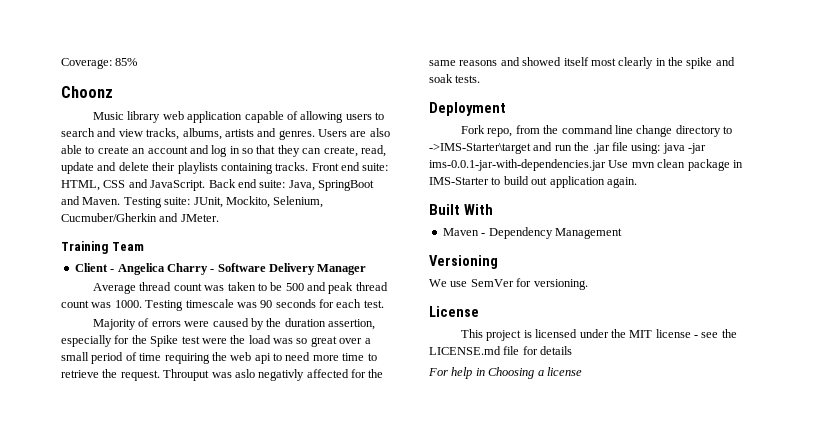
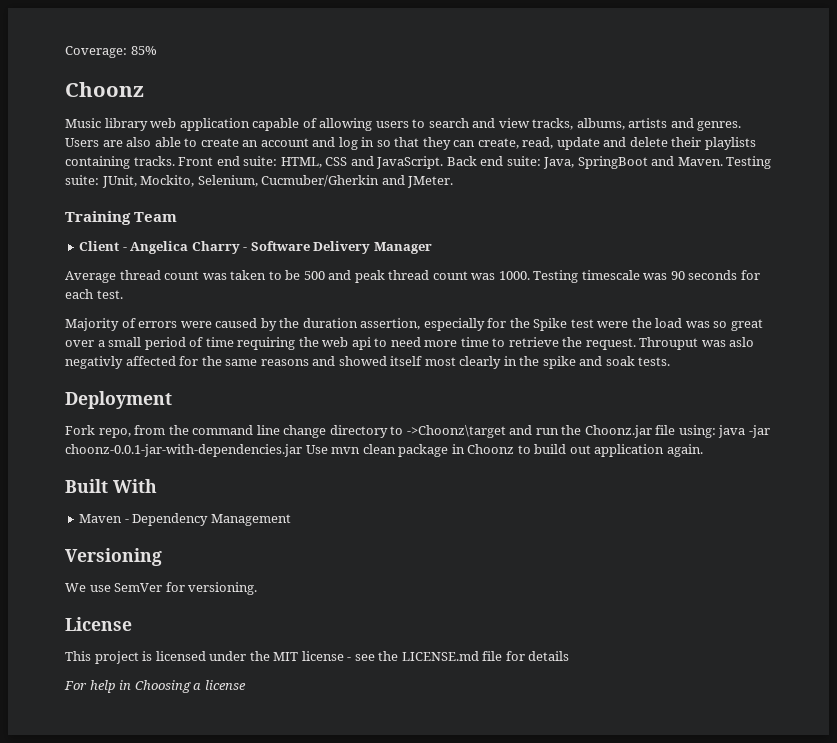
[429,143,531,154] ->IMS-Starter\target -> [406,425,506,438] ->Choonz\target
[592,143,610,154] .jar -> [584,425,652,438] Choonz.jar
[429,159,606,171] ims-0.0.1-jar-with-dependencies.jar -> [65,444,302,457] choonz-0.0.1-jar-with-dependencies.jar
[429,177,489,185] IMS-Starter -> [467,444,515,454] Choonz

